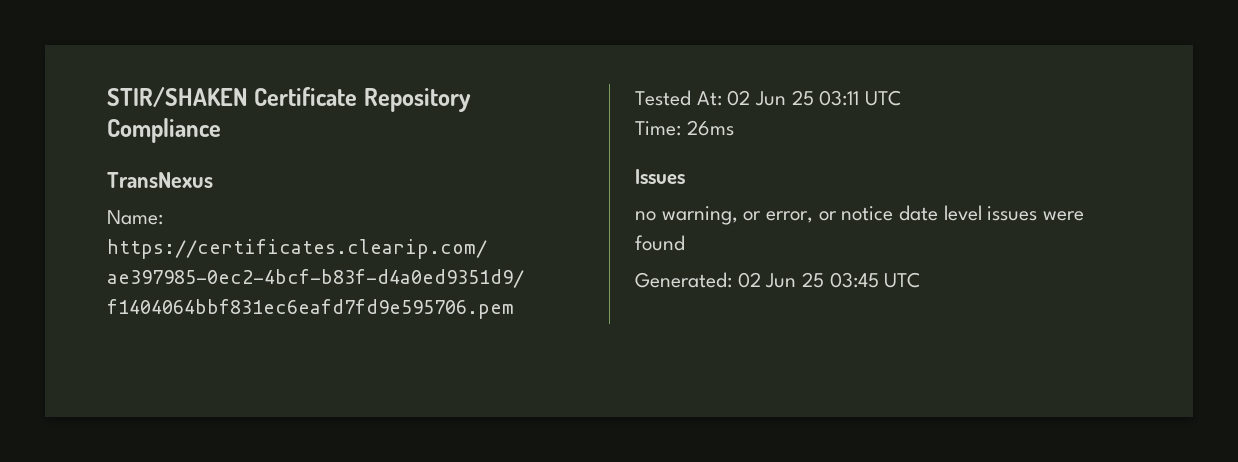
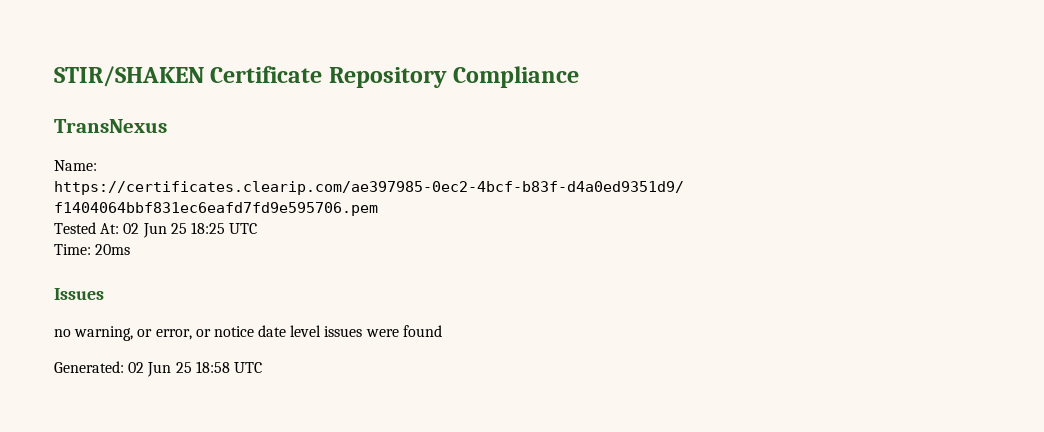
[819,90,860,106] 03:11 -> [190,222,225,234] 18:25
[686,120,734,136] 26ms -> [95,244,131,255] 20ms
[829,272,879,288] 03:45 -> [195,361,230,373] 18:58

